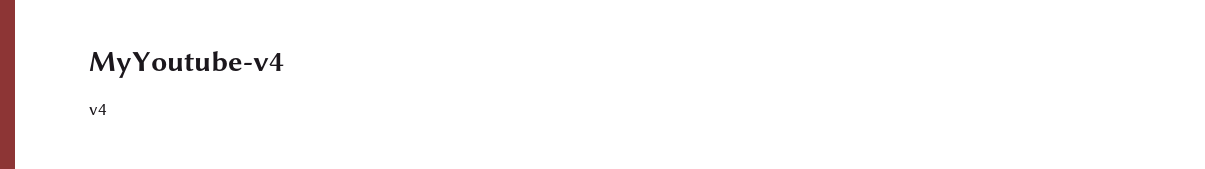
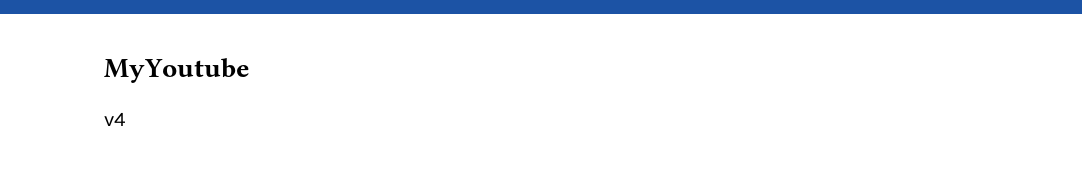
[89,51,284,78] MyYoutube-v4 -> [104,58,250,83] MyYoutube

